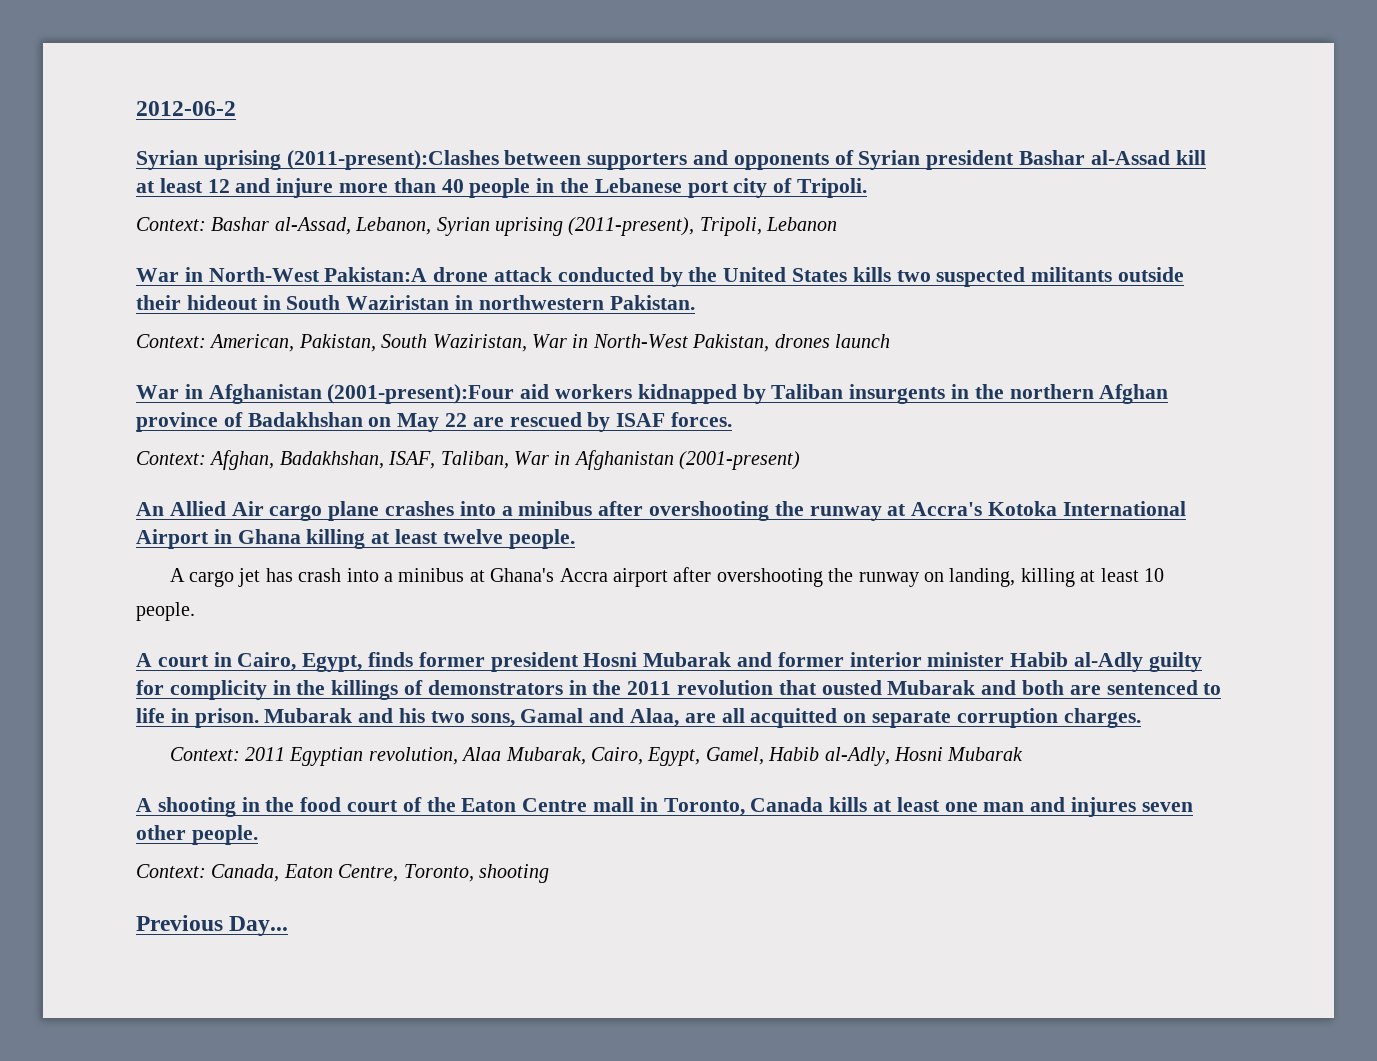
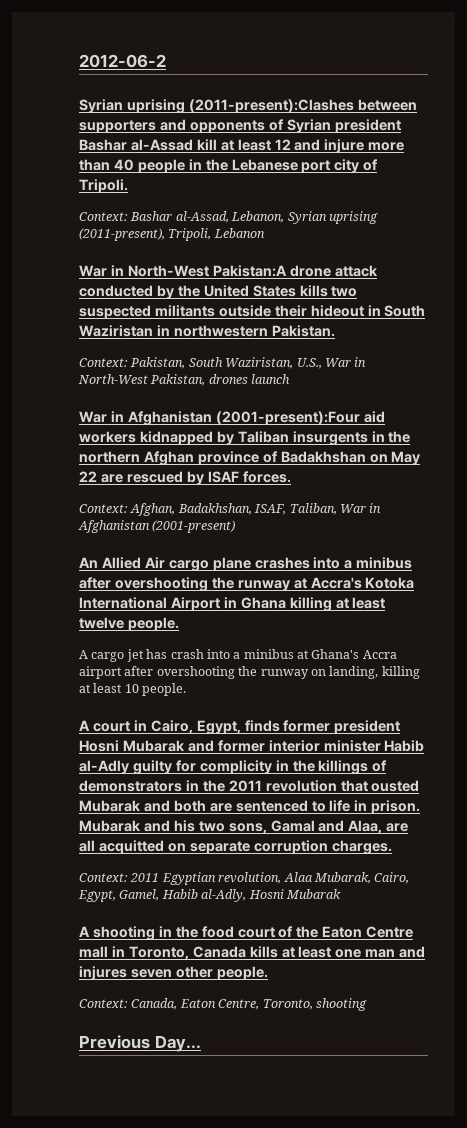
[209,334,295,352] American, -> (128, 362) none
(527, 343) none -> [296,358,322,369] U.S.,

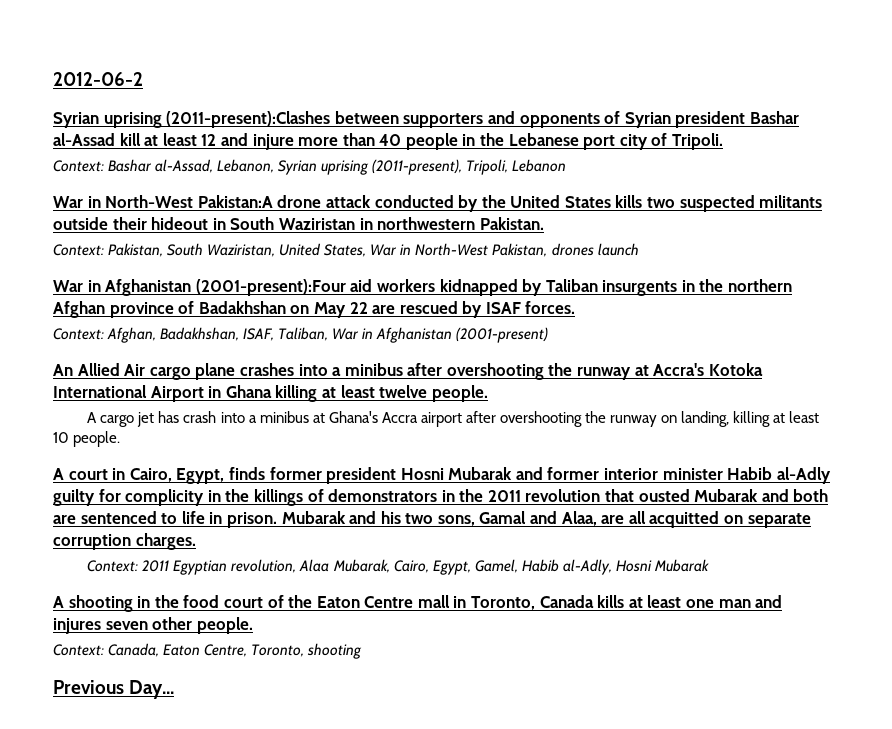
[296,358,322,369] U.S., -> [279,243,367,257] United States,

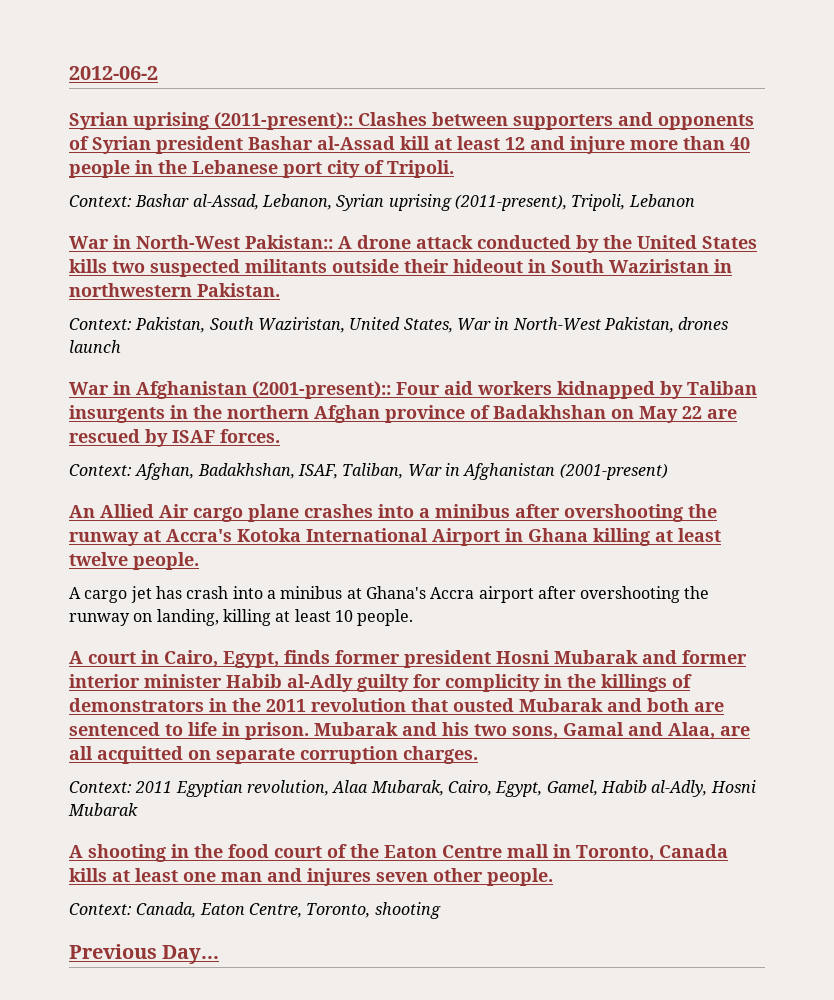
[166,111,331,128] (2011-present):Clashes -> [214,112,427,130] (2011-present):: Clashes
[197,195,273,208] Pakistan:A -> [245,235,352,249] Pakistan:: A
[195,279,346,296] (2001-present):Four -> [252,381,440,399] (2001-present):: Four

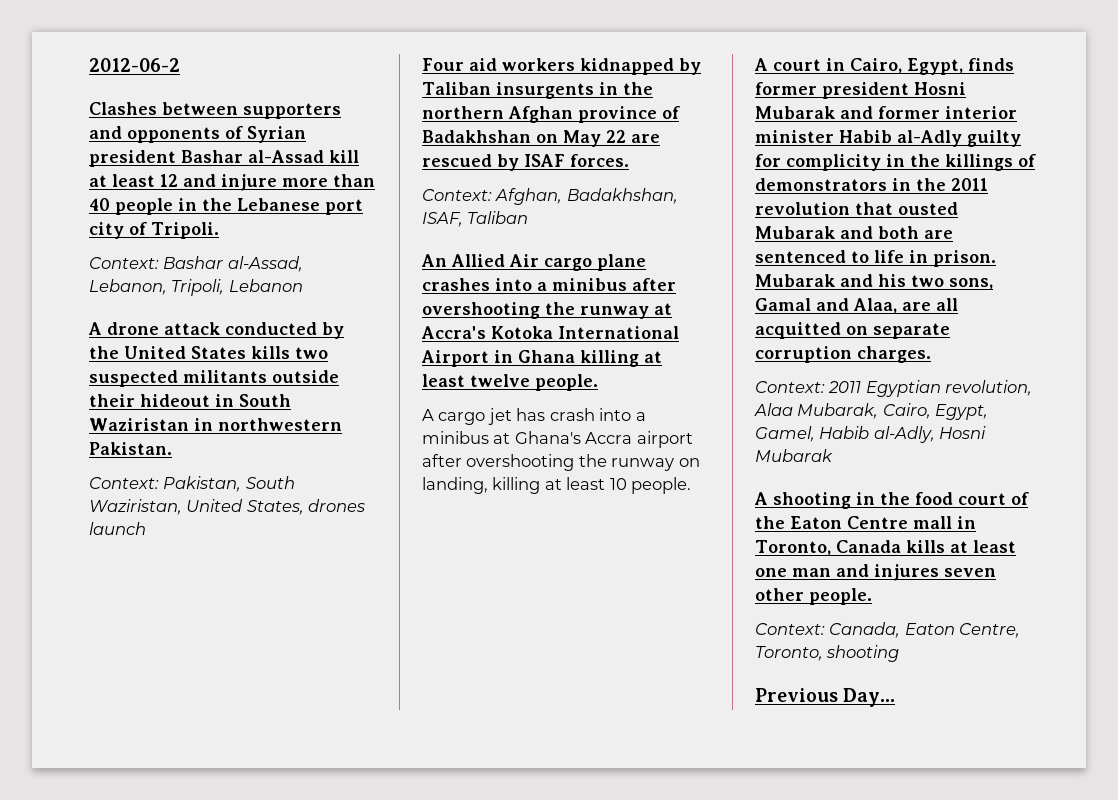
[69,112,353,130] Syrian uprising (2011-present):: -> (180, 65) none
[336,194,567,211] Syrian uprising (2011-present), -> (167, 287) none
[69,235,333,249] War in North-West Pakistan:: -> (303, 285) none
[456,317,729,333] [69,340,121,353] [69,381,391,399] War in North-West Pakistan, drones launch // War in Afghanistan (2001-present):: -> [308,499,366,512] [89,522,146,535] drones launch //
[342,463,668,480] Taliban, War in Afghanistan (2001-present) -> [467,211,529,224] Taliban

